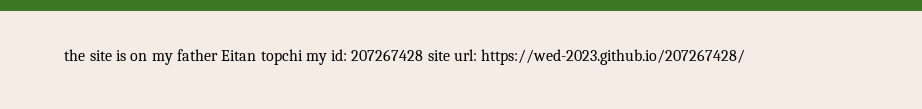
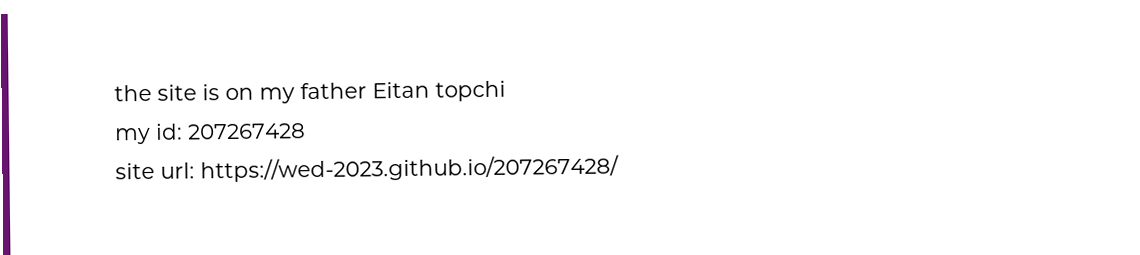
(303, 57) none -> (506, 91) //
(424, 55) none -> (306, 131) //

